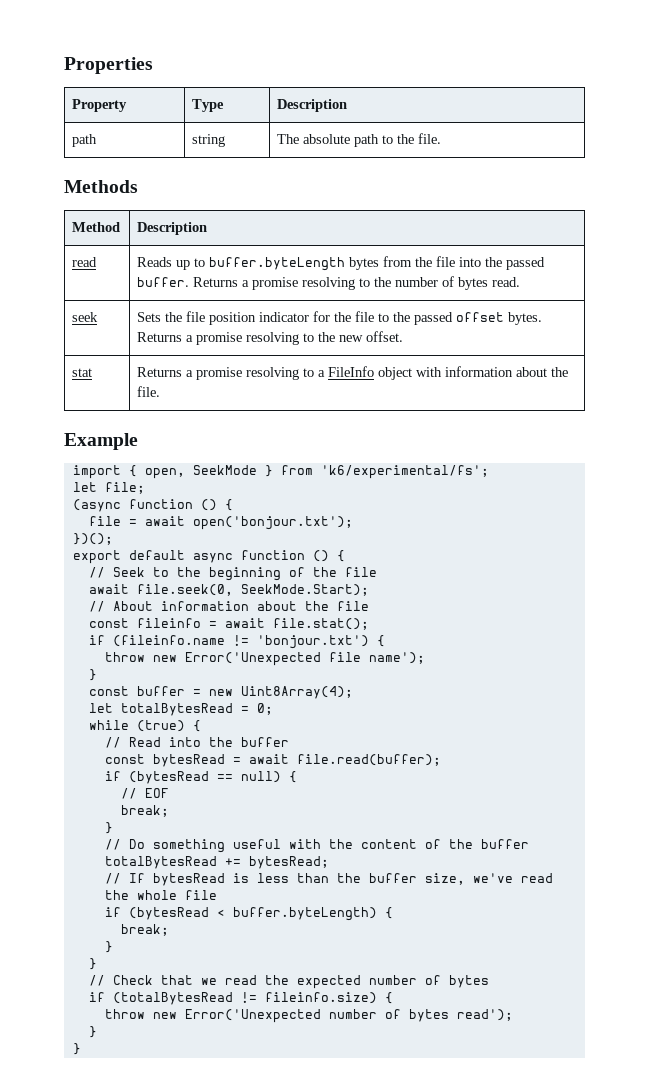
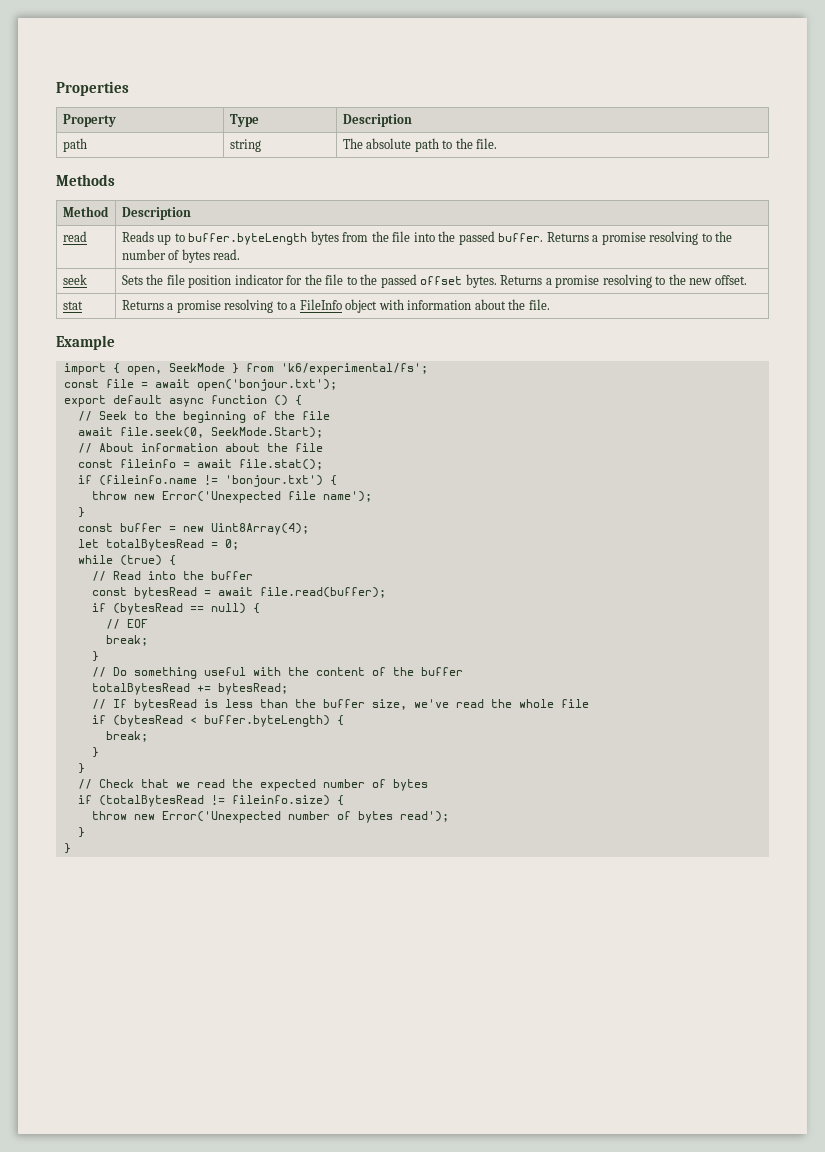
[72,482,145,494] [72,499,233,512] let file; // (async function () { // -> [63,379,99,388] const
[72,533,113,545] // })(); -> (337, 385) none

